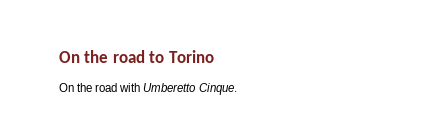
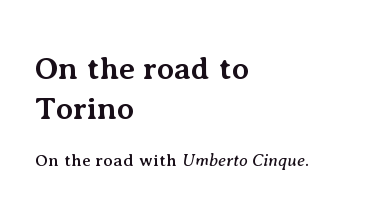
[143,83,197,92] Umberetto -> [181,153,248,166] Umberto

